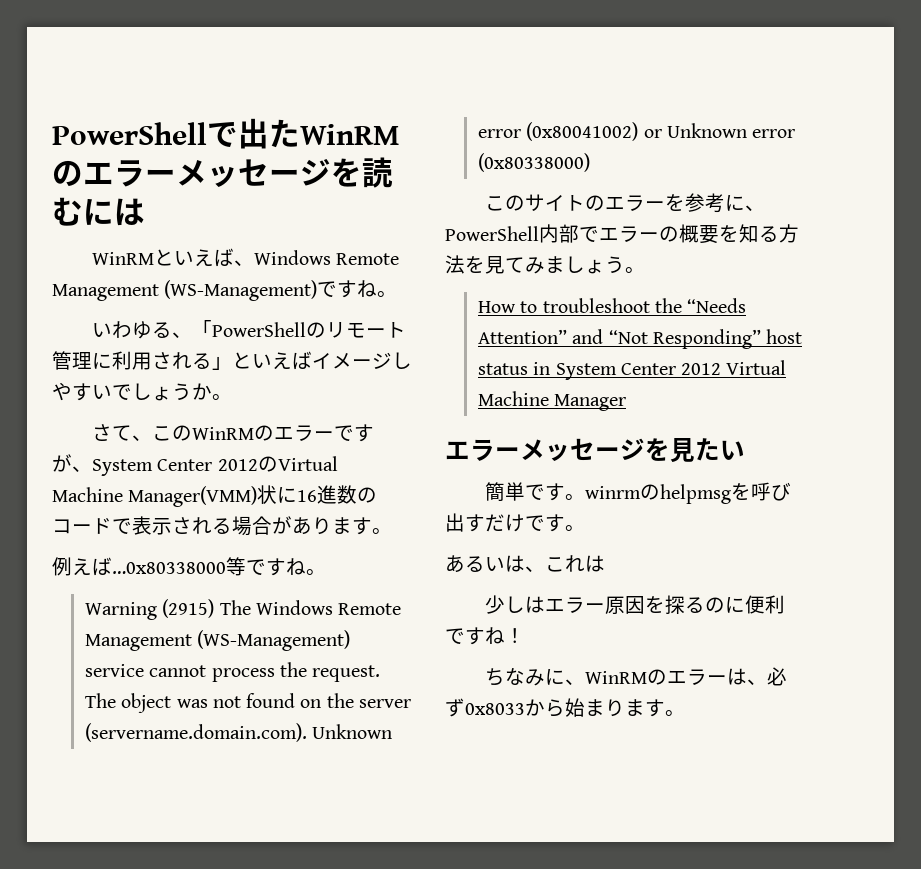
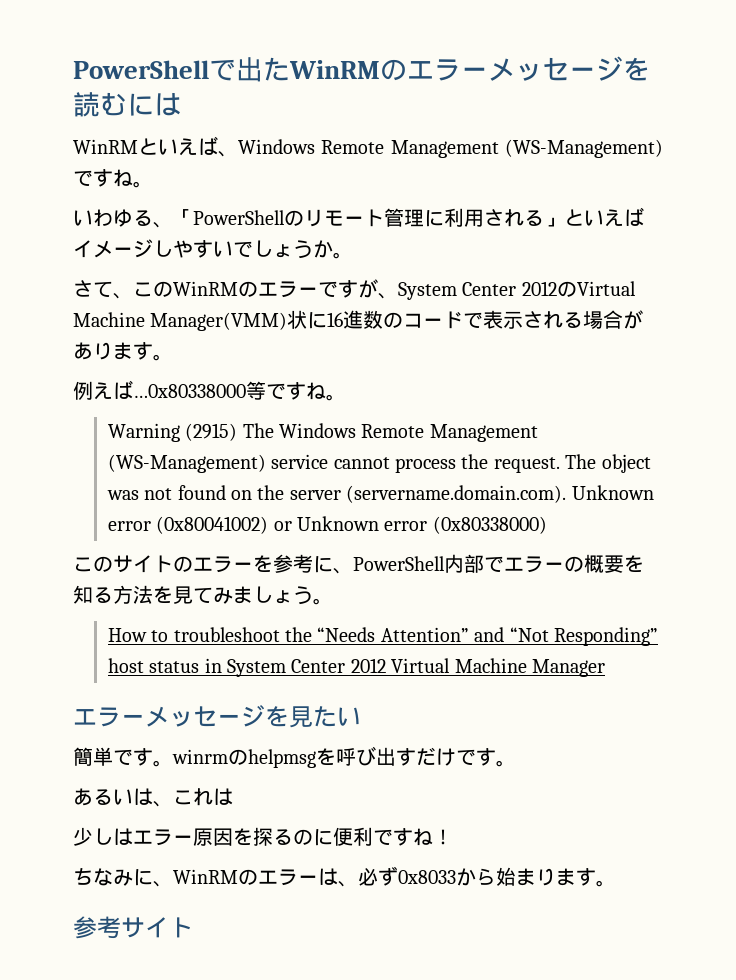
(685, 713) none -> [73,916,193,939] // 参考サイト

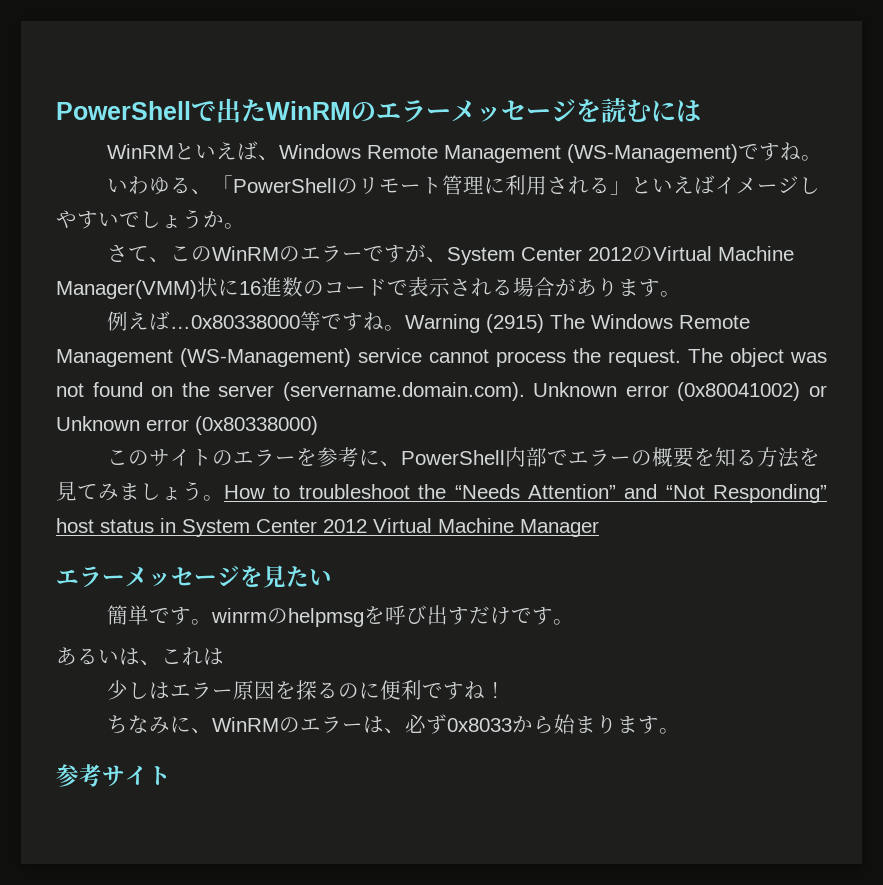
(346, 397) // -> (406, 328) none
(333, 601) // -> (224, 498) none

